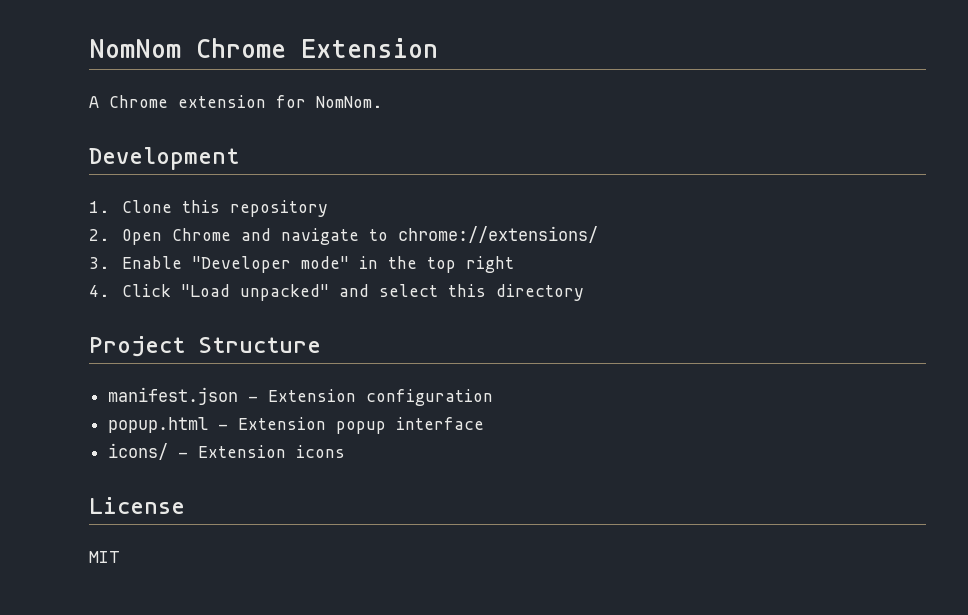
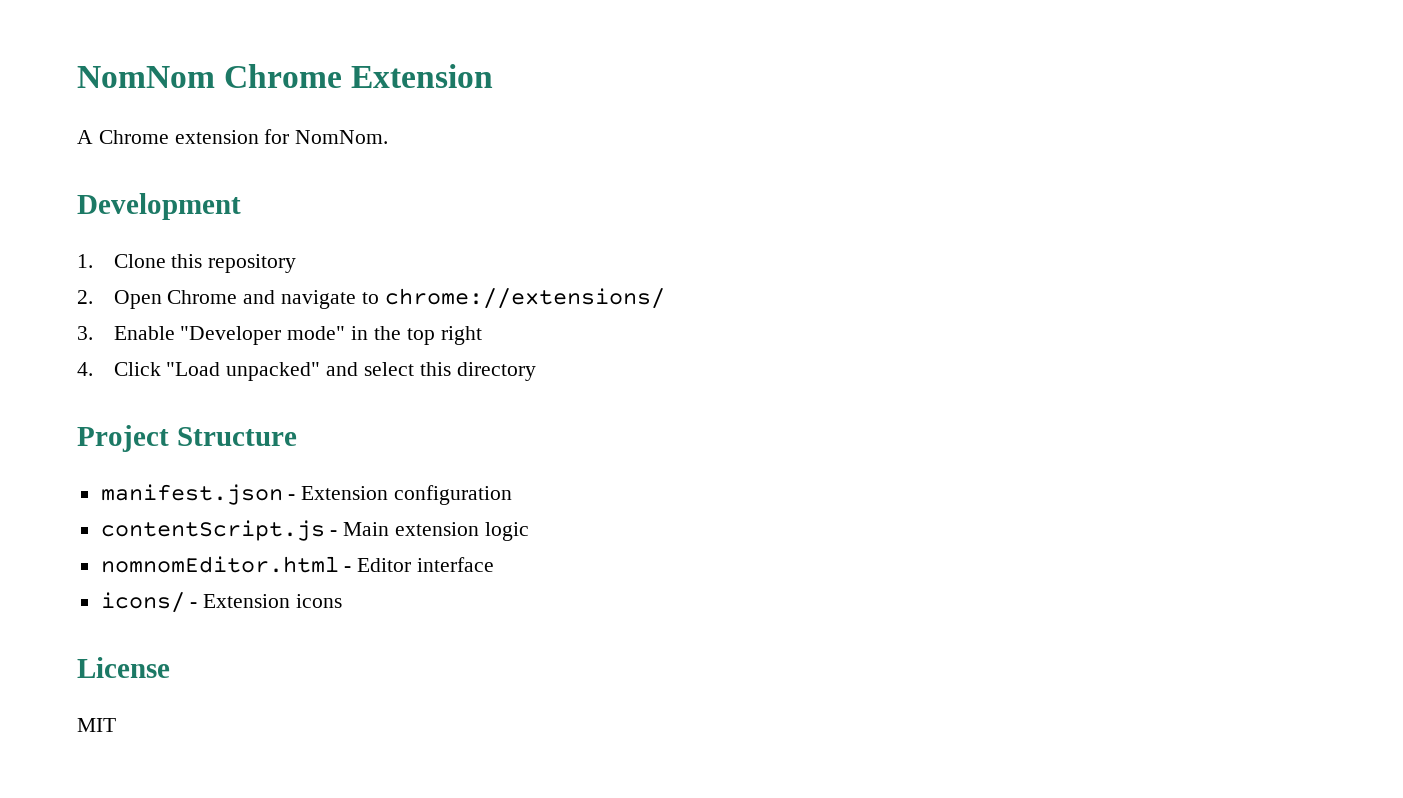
[108,417,387,434] popup.html - Extension popup -> [100,520,529,541] [100,556,412,573] contentScript.js - Main extension logic // nomnomEditor.html - Editor

